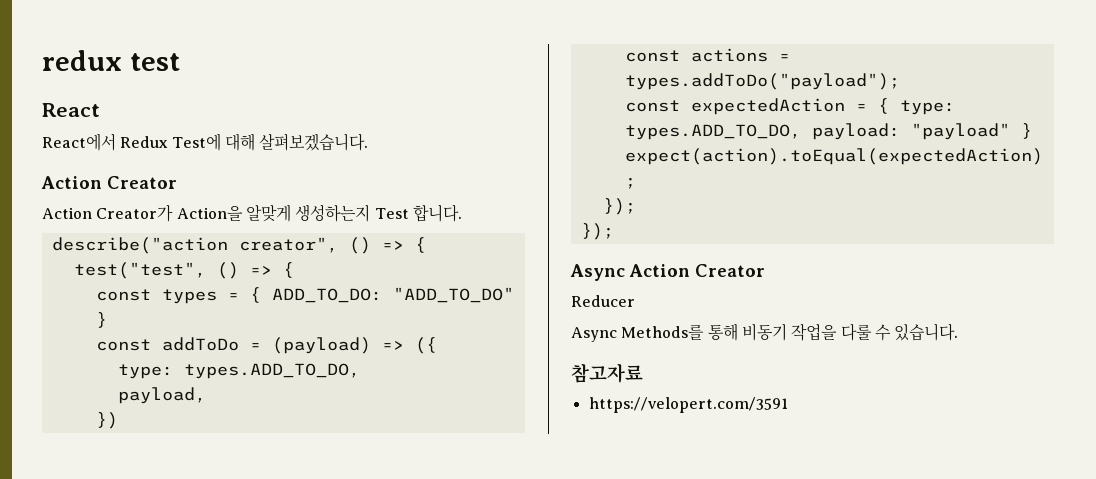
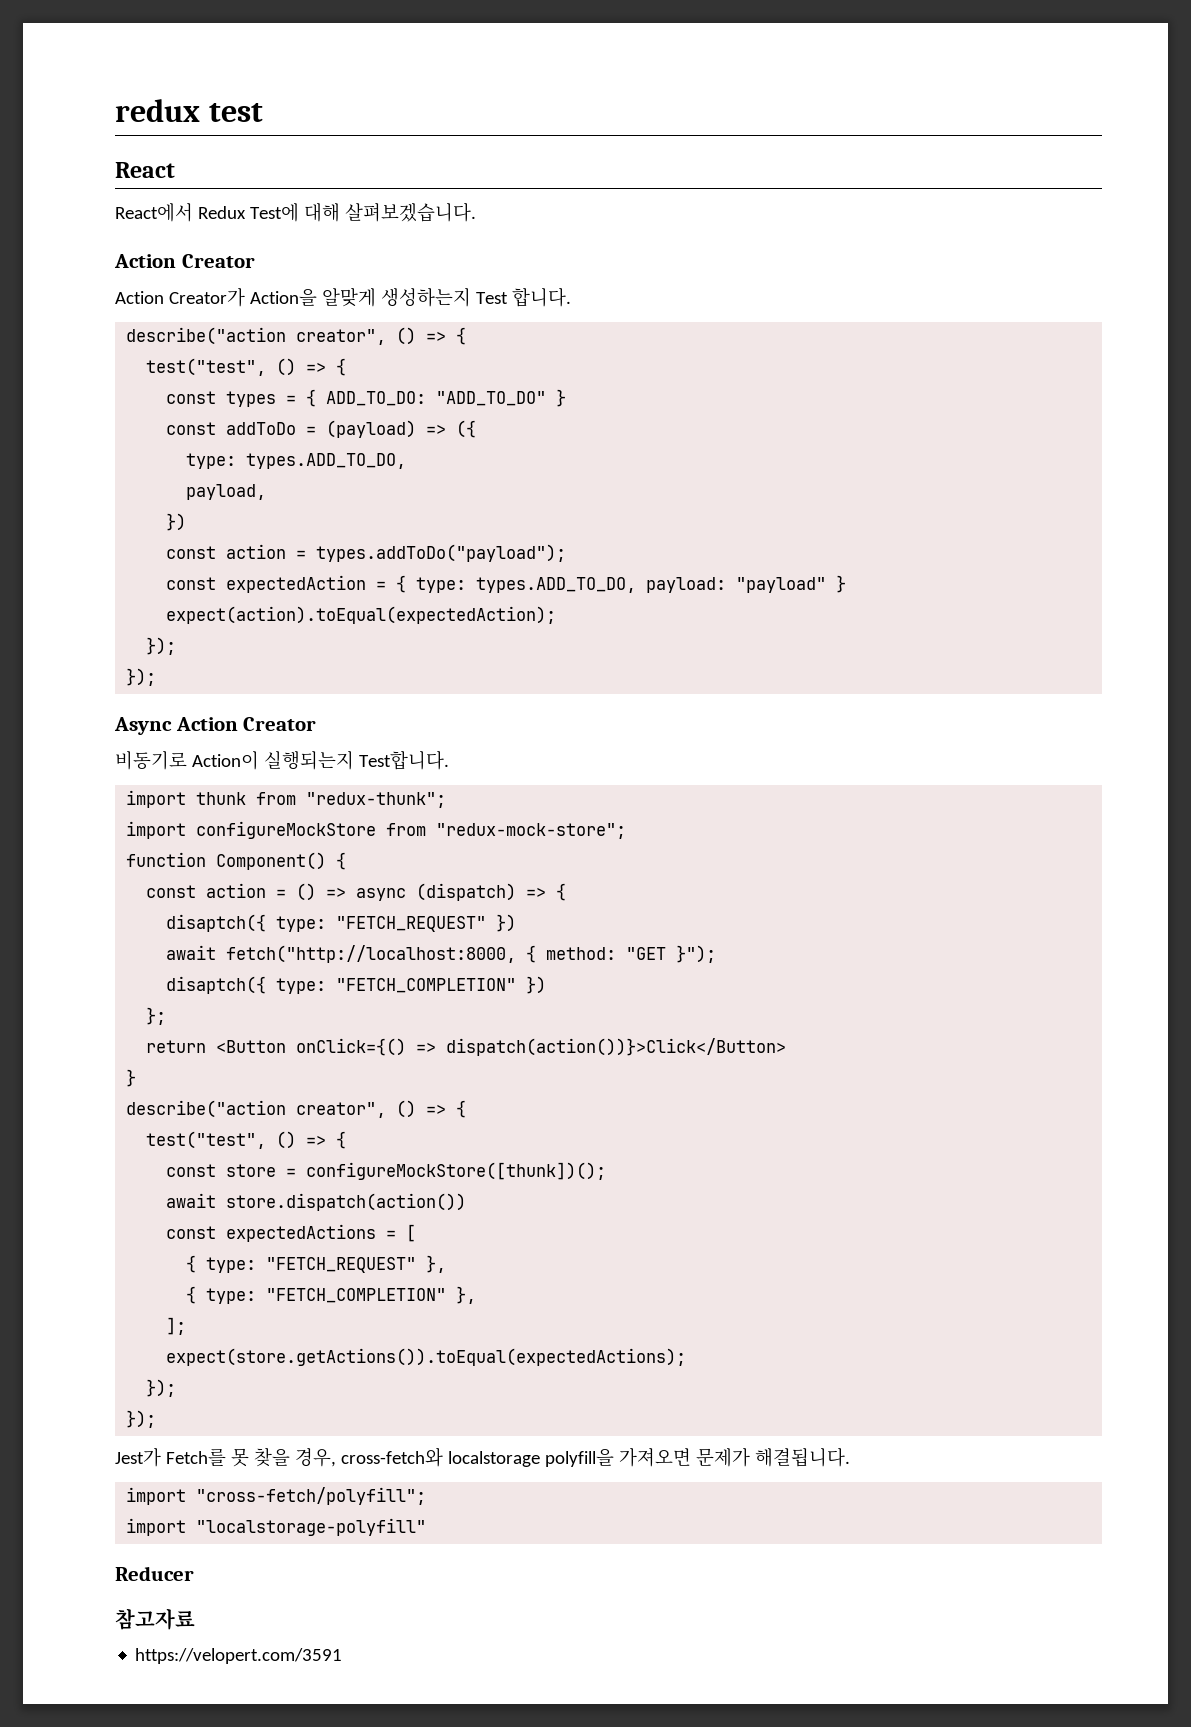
[690,48,768,62] actions -> [226,544,287,559] action
[571,295,635,307] [571,323,959,342] Reducer // Async Methods를 통해 비동기 작업을 다룰 수 있습니다. -> [115,750,449,770] [126,790,447,808] [126,821,627,839] [126,852,347,870] [146,883,567,901] [166,914,517,932] [166,945,717,963] [166,976,547,994] [146,1007,167,1025] [146,1038,787,1056] [126,1069,137,1087] [126,1100,467,1118] [146,1131,347,1149] [166,1162,607,1180] [166,1193,467,1211] [166,1224,417,1242] [186,1255,447,1273] [186,1286,477,1304] [166,1317,187,1335] [166,1348,687,1366] [146,1379,177,1397] [126,1410,157,1428] [115,1447,850,1467] [126,1487,427,1505] [126,1518,427,1536] [115,1566,194,1581] 비동기로 Action이 실행되는지 Test합니다. // import thunk from "redux-thunk"; // import configureMockStore from "redux-mock-store"; // function Component() { // const action = () => async (dispatch) => { // disaptch({ type: "FETCH_REQUEST" }) // await fetch("http://localhost:8000, { method: "GET }"); // disaptch({ type: "FETCH_COMPLETION" }) // }; // return <Button onClick={() => dispatch(action())}>Click</Button> // } // describe("action creator", () => { // test("test", () => { // const store = configureMockStore([thunk])(); // await store.dispatch(action()) // const expectedActions = [ // { type: "FETCH_REQUEST" }, // { type: "FETCH_COMPLETION" }, // ]; // expect(store.getActions()).toEqual(expectedActions); // }); // }); // Jest가 Fetch를 못 찾을 경우, cross-fetch와 localstorage polyfill을 가져오면 문제가 해결됩니다. // import "cross-fetch/polyfill"; // import "localstorage-polyfill" // Reducer

